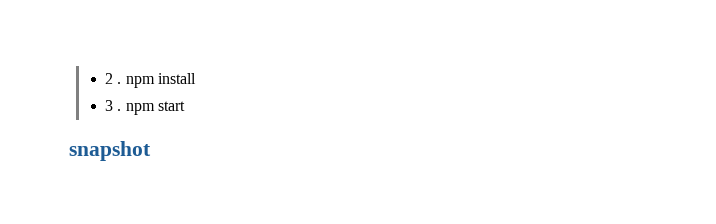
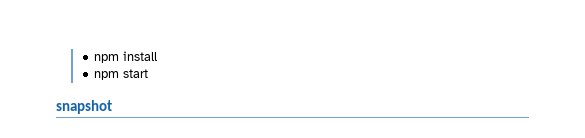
[104,73,122,84] 2 . -> (94, 58) none
[104,100,122,111] 3 . -> (158, 56) none

